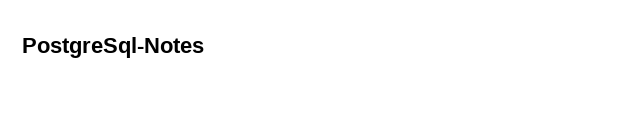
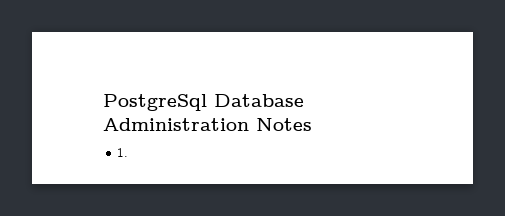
[22,37,204,58] PostgreSql-Notes -> [103,94,304,111] [103,118,312,131] [117,148,129,157] PostgreSql Database Administration Notes // 1.

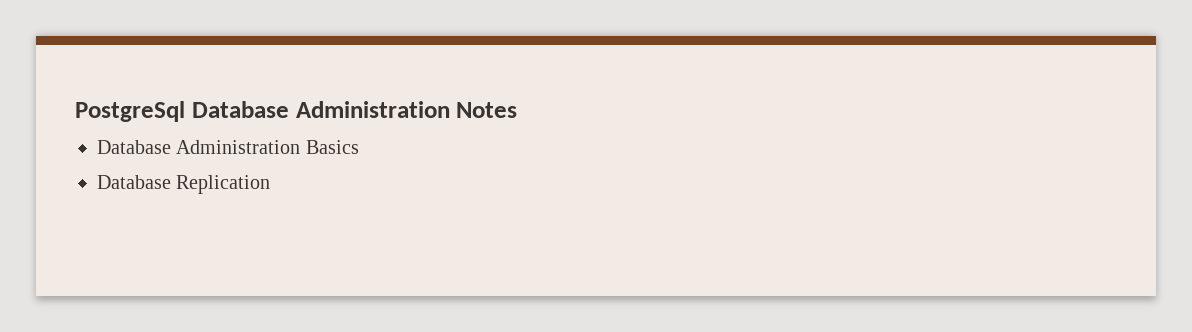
[117,148,129,157] 1. -> [97,140,359,154] [97,175,271,194] Database Administration Basics // Database Replication

